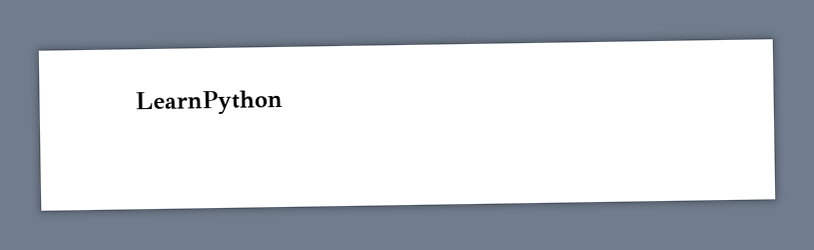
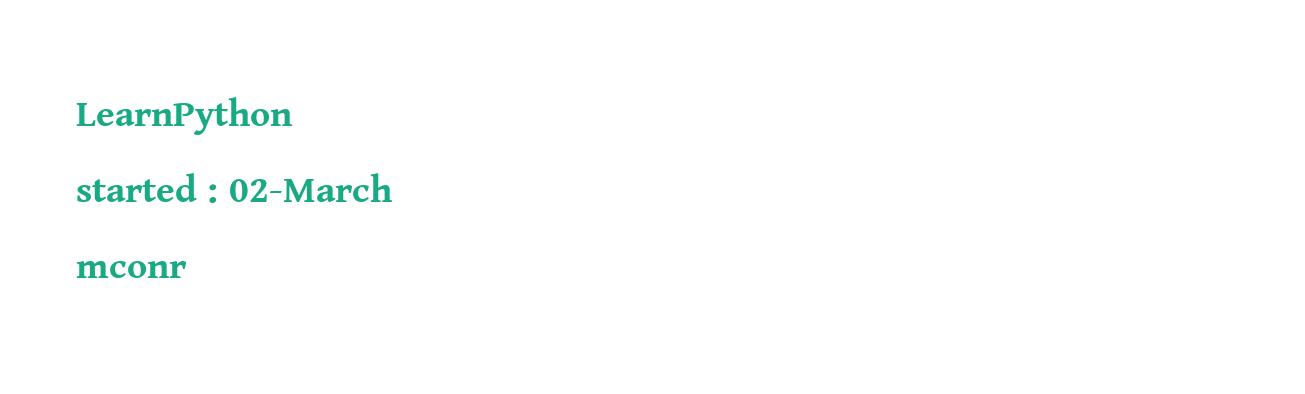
(283, 103) none -> [76,173,393,203] [76,261,186,278] // started : 02-March // mconr

